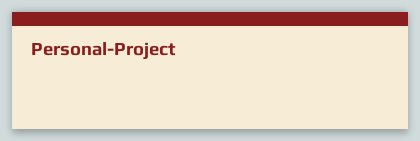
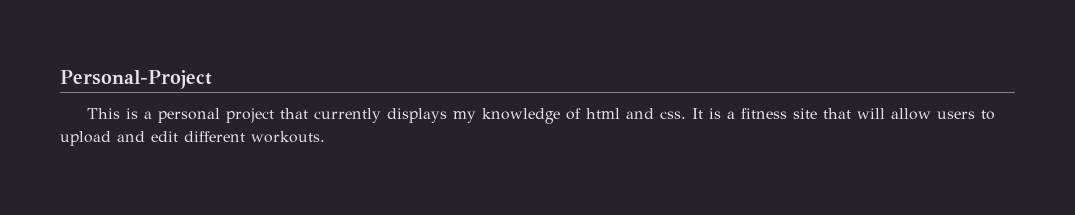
(176, 51) none -> [87,108,996,124] [60,131,325,146] // This is a personal project that currently displays my knowledge of html and css. It is a fitness site that will allow users to upload and edit different workouts.

